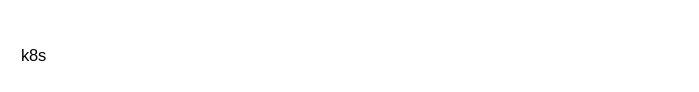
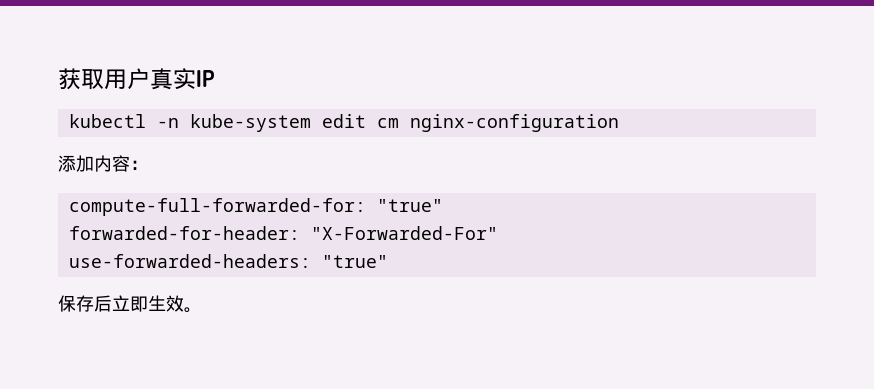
[21,49,46,61] k8s -> [58,68,215,90] [68,114,619,132] [58,155,148,172] [68,198,443,216] [68,226,498,240] [68,254,388,268] [58,295,202,313] 获取用户真实IP // kubectl -n kube-system edit cm nginx-configuration // 添加内容： // compute-full-forwarded-for: "true" // forwarded-for-header: "X-Forwarded-For" // use-forwarded-headers: "true" // 保存后立即生效。

